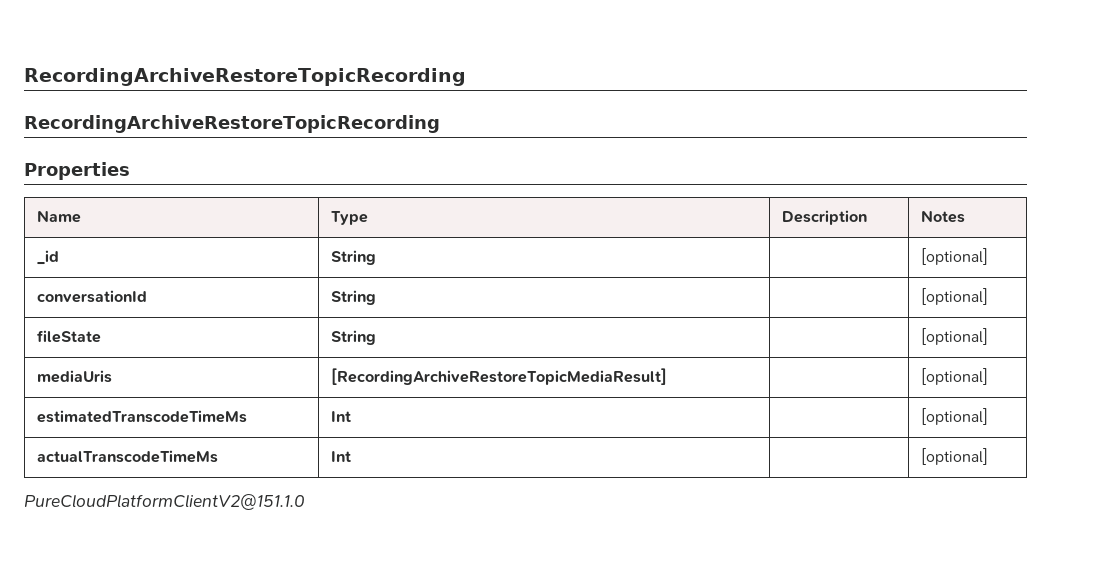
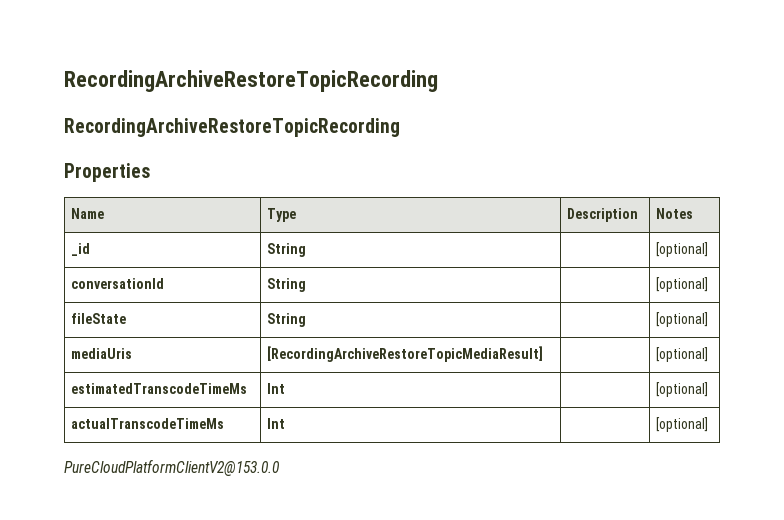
[24,494,305,510] PureCloudPlatformClientV2@151.1.0 -> [64,459,279,476] PureCloudPlatformClientV2@153.0.0

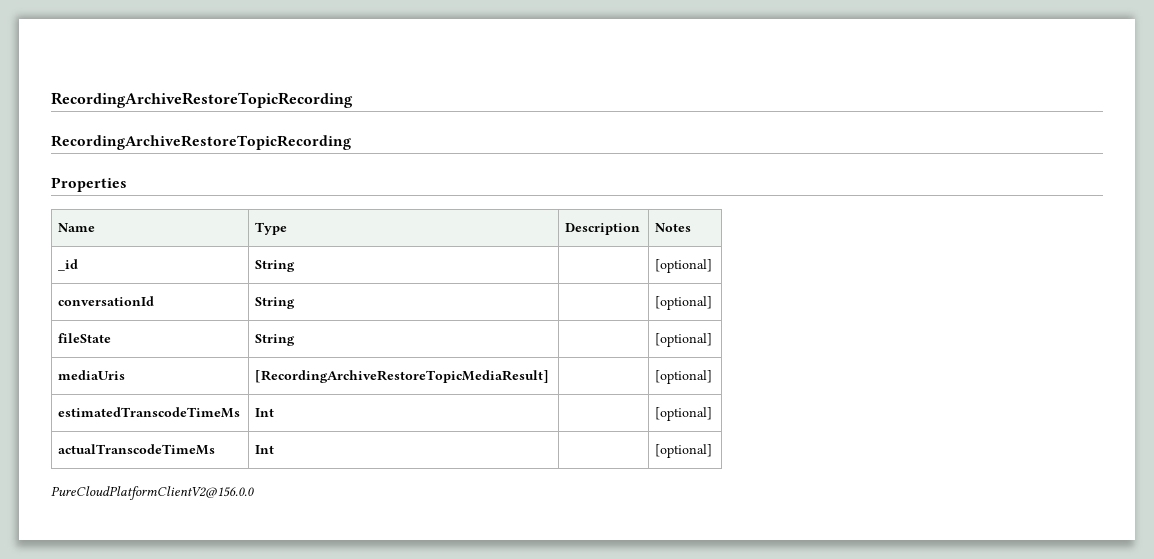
[64,459,279,476] PureCloudPlatformClientV2@153.0.0 -> [51,486,254,500] PureCloudPlatformClientV2@156.0.0

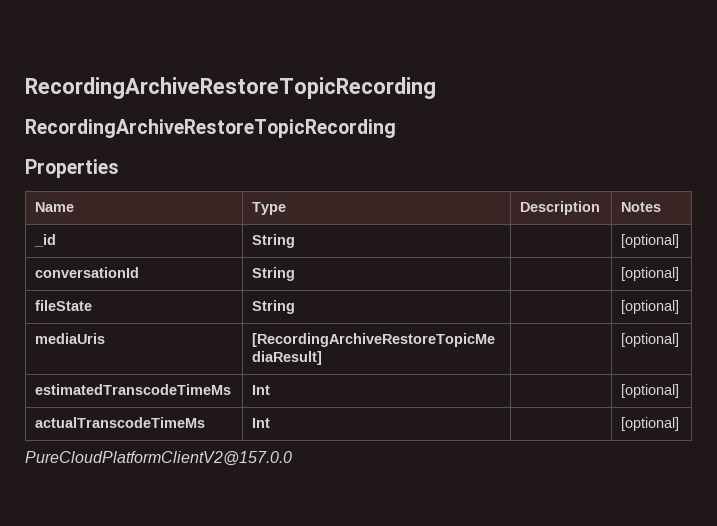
[51,486,254,500] PureCloudPlatformClientV2@156.0.0 -> [25,451,292,466] PureCloudPlatformClientV2@157.0.0

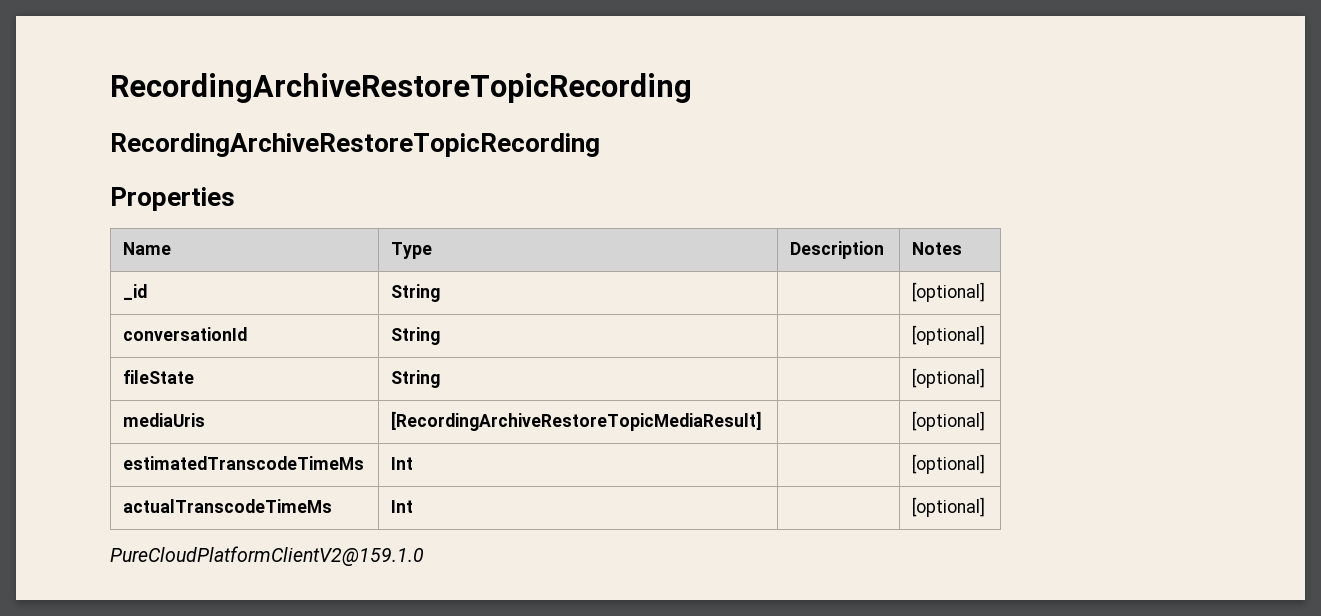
[25,451,292,466] PureCloudPlatformClientV2@157.0.0 -> [110,546,424,566] PureCloudPlatformClientV2@159.1.0

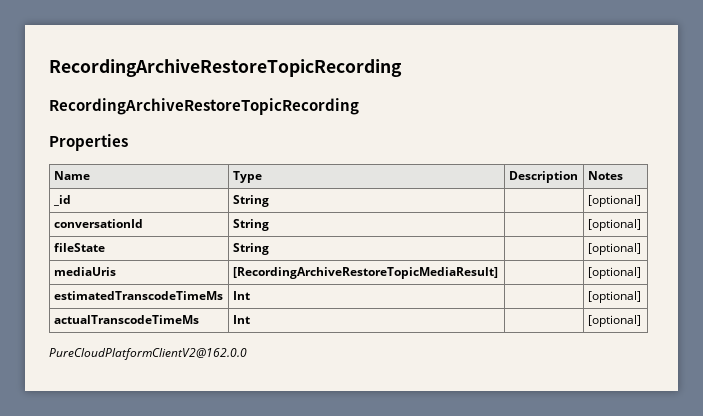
[110,546,424,566] PureCloudPlatformClientV2@159.1.0 -> [49,348,247,360] PureCloudPlatformClientV2@162.0.0

